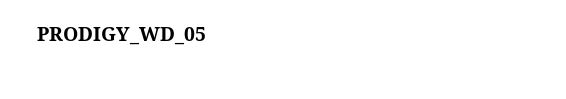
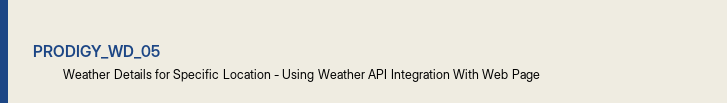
(206, 36) none -> [63,69,540,82] // Weather Details for Specific Location - Using Weather API Integration With Web Page

